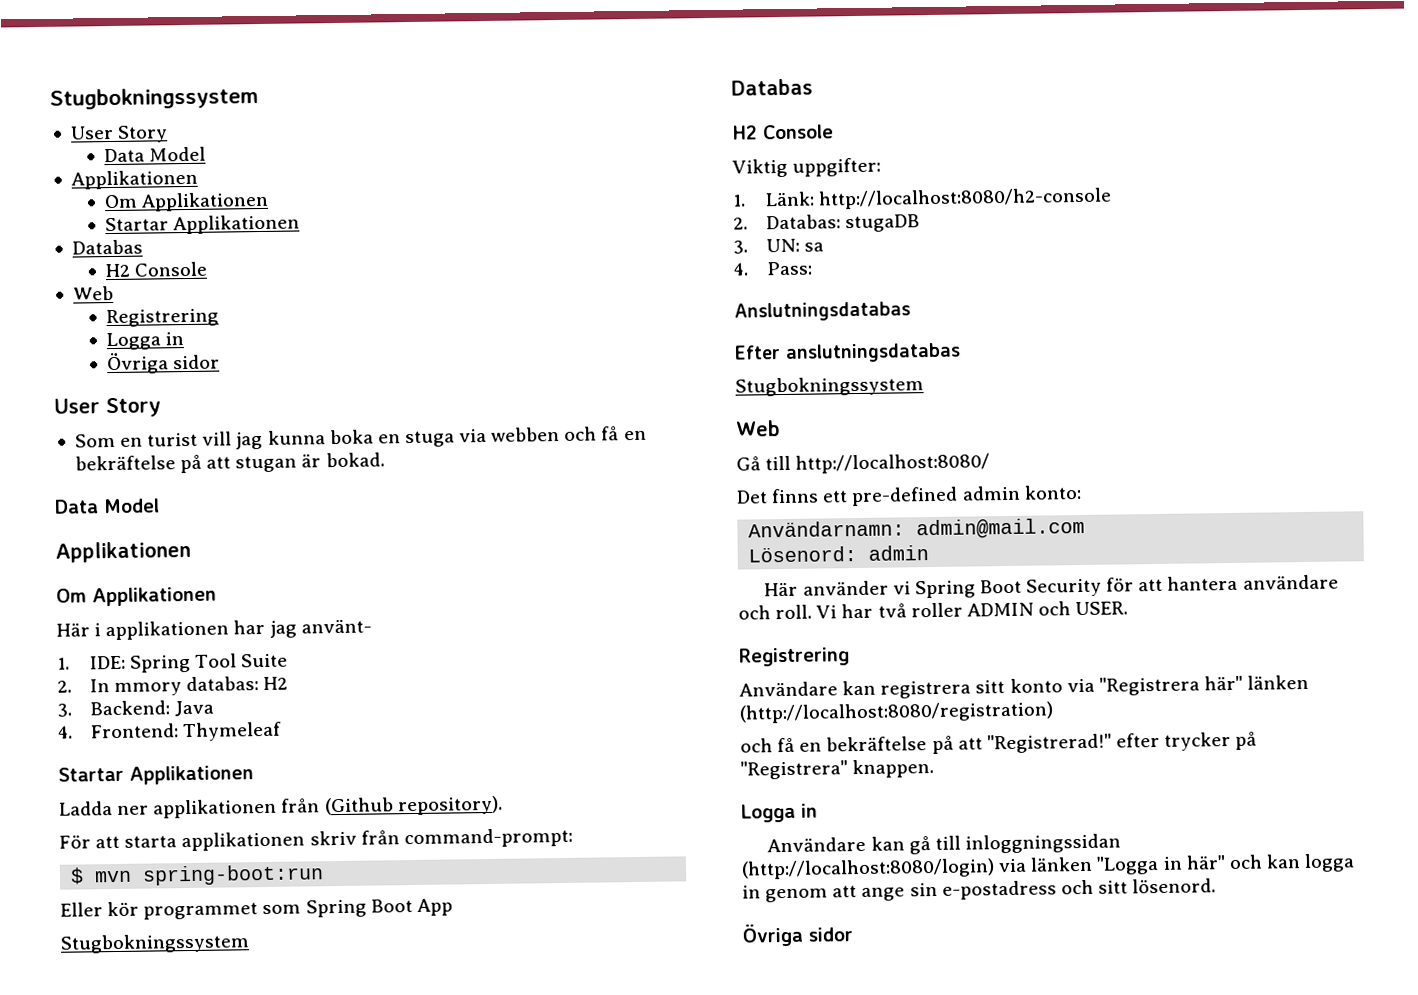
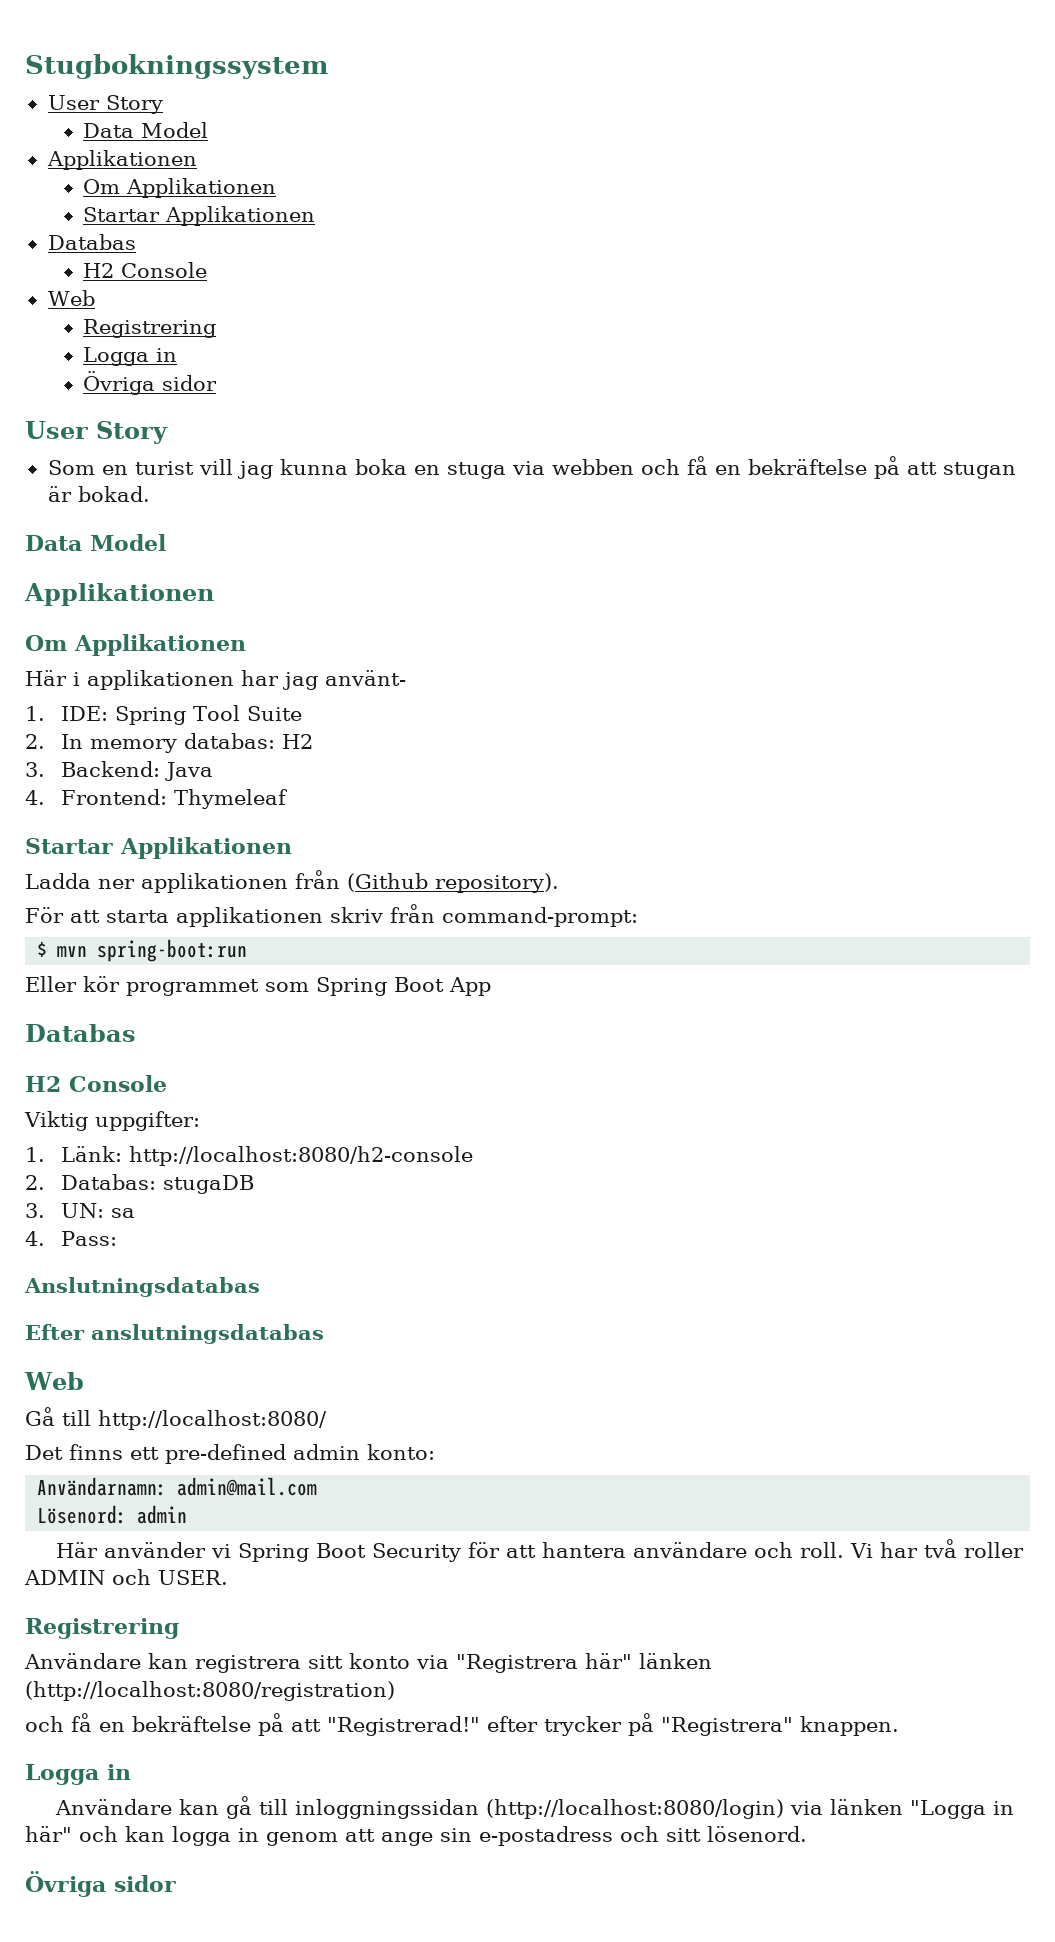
[113,682,182,697] mmory -> [89,739,177,753] memory
[60,933,250,954] // Stugbokningssystem -> (491, 986) none
[735,376,924,397] // Stugbokningssystem -> (324, 1334) none

